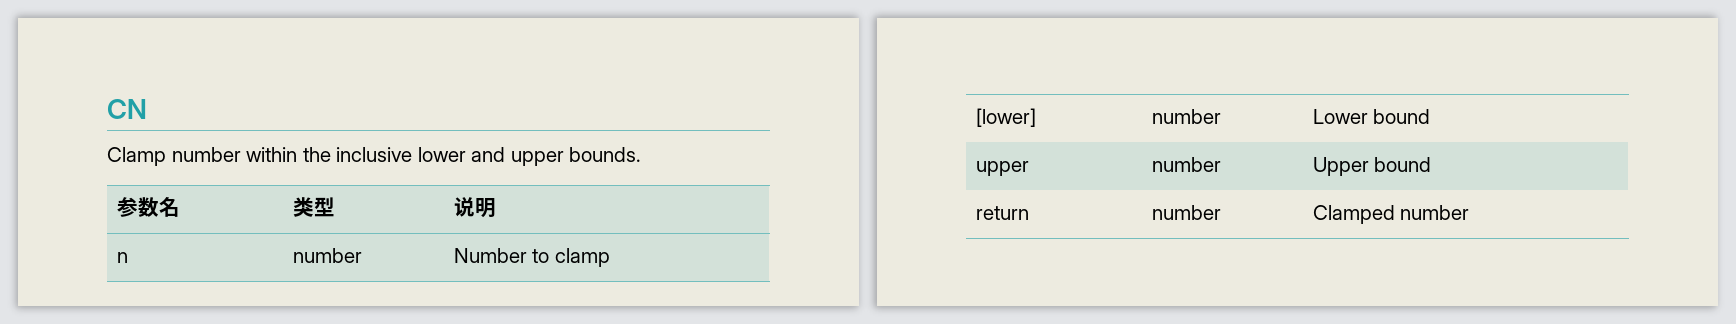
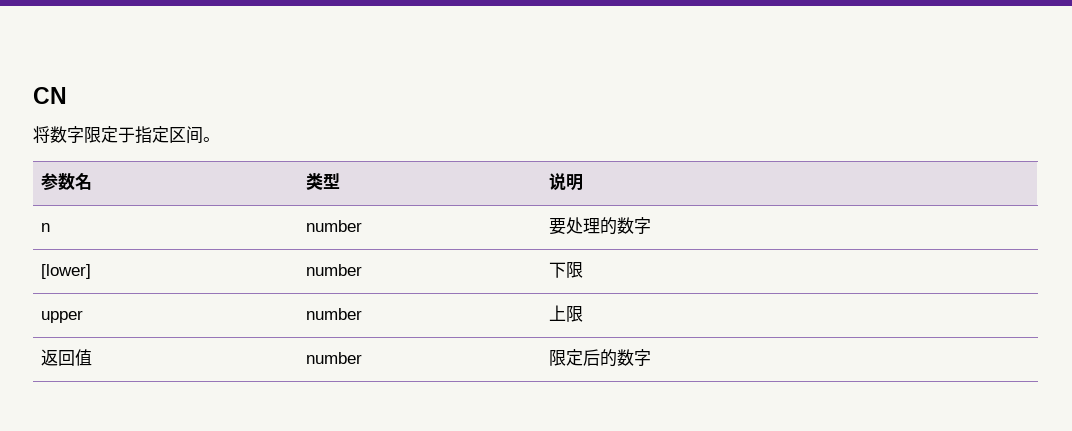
[107,147,642,166] Clamp number within the inclusive lower and upper bounds. -> [33,126,220,144] 将数字限定于指定区间。
[453,248,610,267] Number to clamp -> [548,217,651,235] 要处理的数字
[1312,109,1431,124] Lower bound -> [548,261,583,278] 下限
[1312,157,1432,176] [975,206,1029,220] [1151,205,1221,220] [1312,205,1470,224] Upper bound // return | number | Clamped number -> [548,305,583,322] [40,349,92,366] [305,352,362,364] [548,349,651,367] 上限 // 返回值 | number | 限定后的数字

